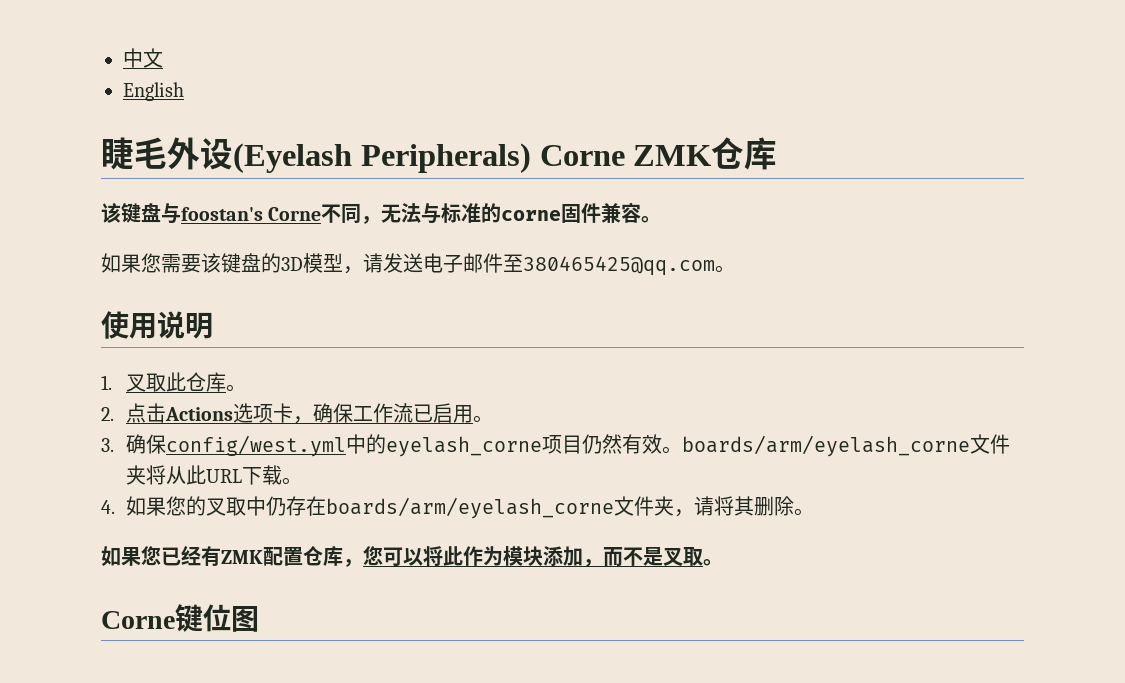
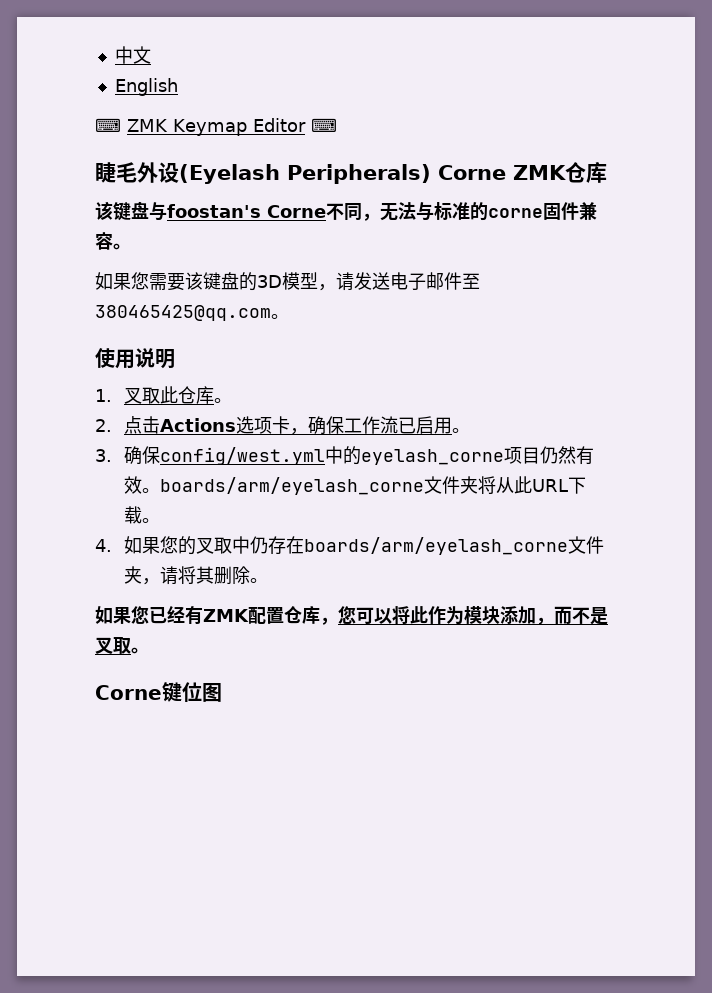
(184, 91) none -> [95,118,337,136] // ⌨ ZMK Keymap Editor ⌨

